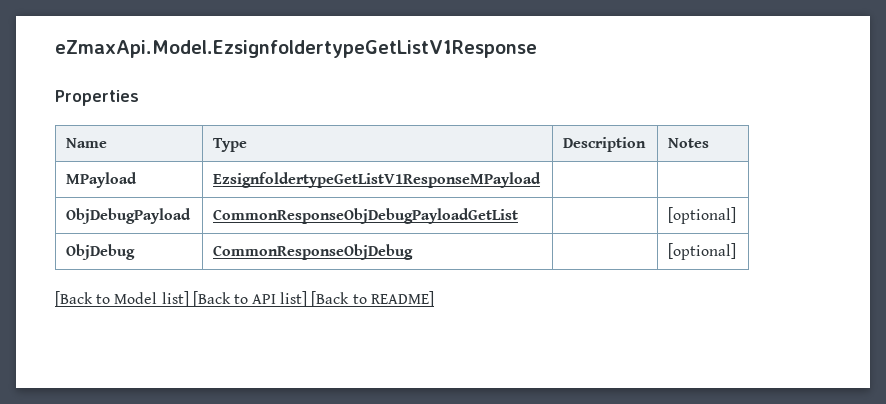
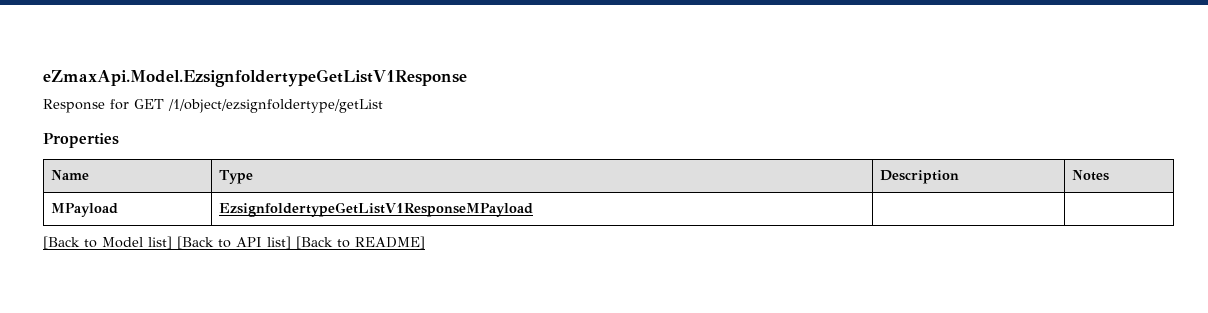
(537, 49) none -> [43,99,383,113] // Response for GET /1/object/ezsignfoldertype/getList
[66,208,192,224] [213,208,519,224] [668,207,737,224] [66,244,136,260] [213,244,414,260] [668,243,737,260] // ObjDebugPayload | CommonResponseObjDebugPayloadGetList | | [optional] // ObjDebug | CommonResponseObjDebug | | [optional] -> (534, 209) none

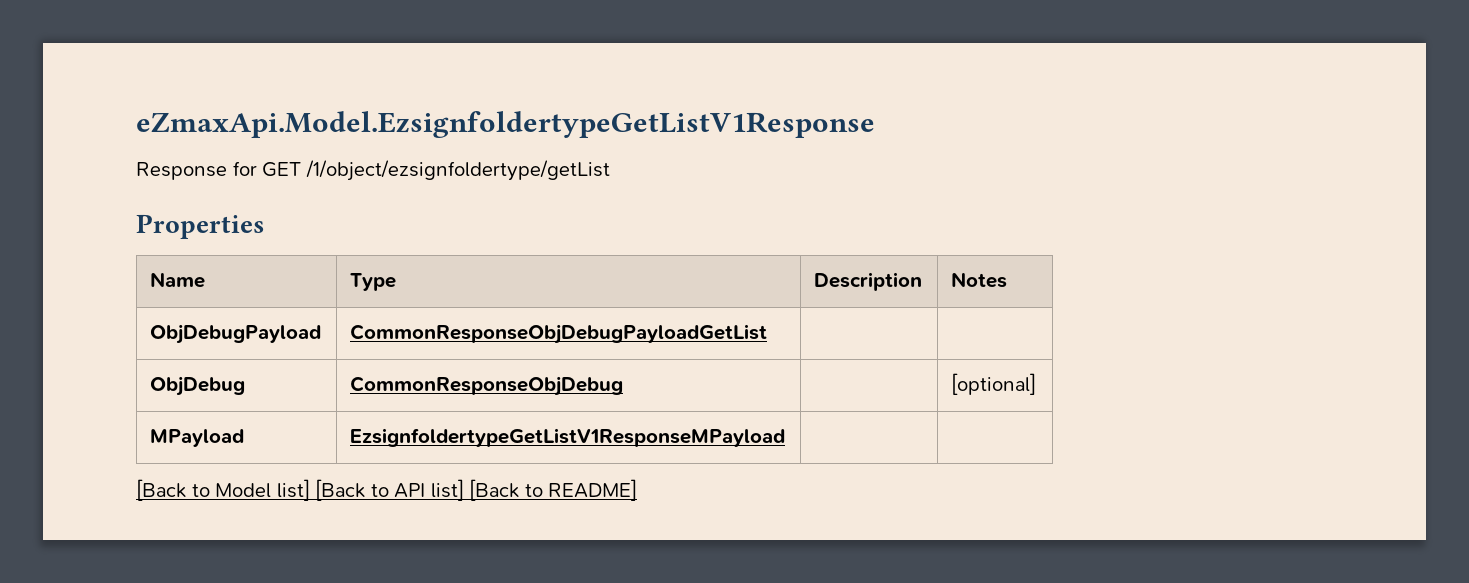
(1110, 175) none -> [150,324,322,344] [350,324,768,344] [150,376,246,396] [350,376,624,396] [951,373,1037,395] // ObjDebugPayload | CommonResponseObjDebugPayloadGetList | | // ObjDebug | CommonResponseObjDebug | | [optional]

